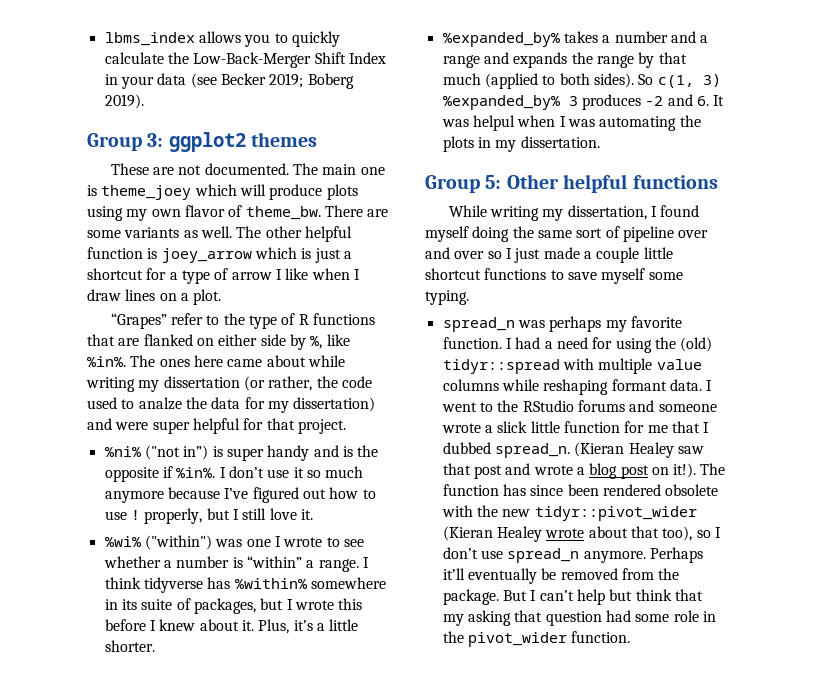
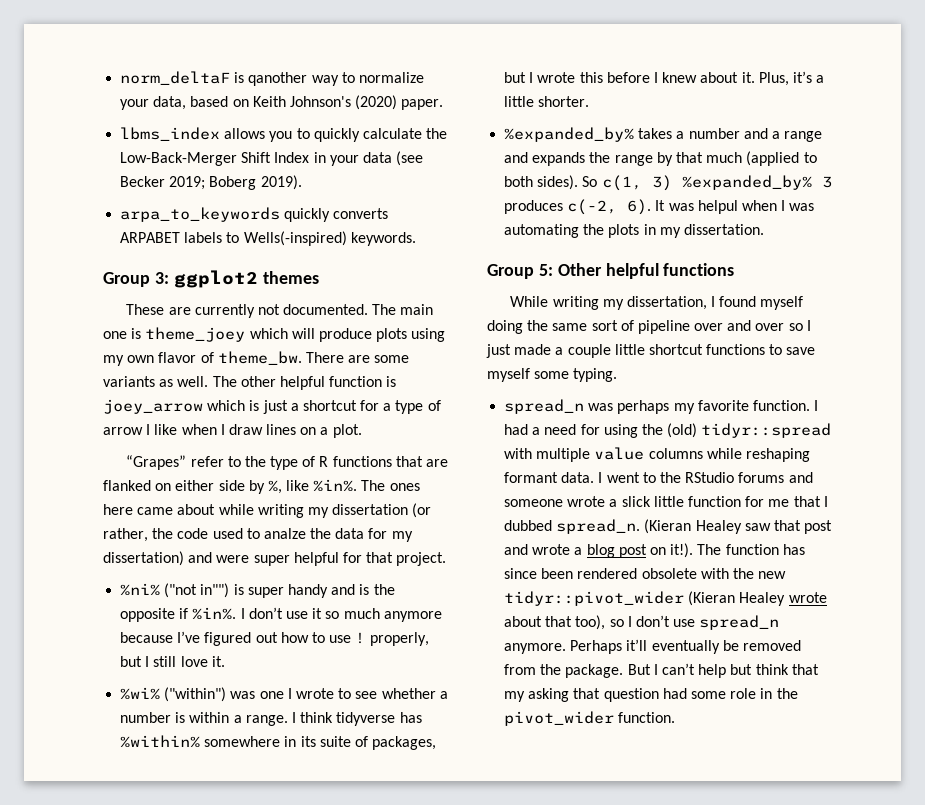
(104, 39) none -> [120,71,424,86] [120,95,444,110] norm_deltaF is qanother way to normalize your data, based on Keith Johnson's (2020) paper. //
(144, 101) none -> [120,207,389,222] [120,231,416,246] // arpa_to_keywords quickly converts ARPABET labels to Wells(-inspired) keywords.
(174, 171) none -> [194,304,255,318] currently
[183,445,209,460] in”) -> [200,583,230,598] in"")
[246,556,302,568] “within” -> [189,712,230,723] within
[645,94,709,106] -2 and 6. -> [567,199,652,215] c(-2, 6).

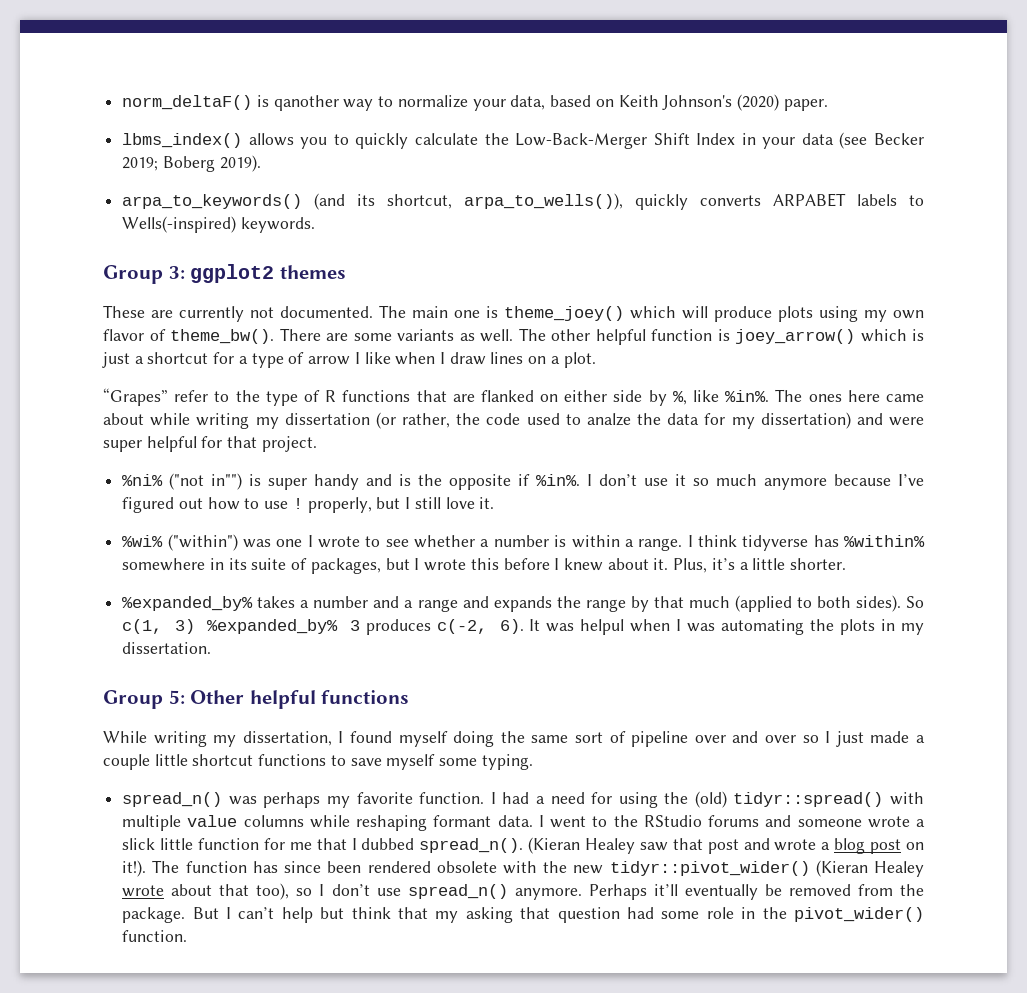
[120,71,231,85] norm_deltaF -> [122,95,253,110] norm_deltaF()
[120,127,221,141] lbms_index -> [122,133,243,148] lbms_index()
[120,207,281,222] arpa_to_keywords -> [122,193,624,210] arpa_to_keywords() (and its shortcut, arpa_to_wells()),
[145,327,246,342] theme_joey -> [504,306,624,321] theme_joey()
[217,351,302,365] theme_bw. -> [170,329,274,344] theme_bw().
[103,399,203,414] joey_arrow -> [735,329,855,344] joey_arrow()
[504,399,585,414] spread_n -> [122,792,223,807] spread_n()
[701,423,832,438] tidyr::spread -> [733,792,884,807] tidyr::spread()
[556,519,641,534] spread_n. -> [419,838,524,853] spread_n().
[504,591,685,606] tidyr::pivot_wider -> [609,861,810,876] tidyr::pivot_wider()
[699,615,780,630] spread_n -> [407,884,508,899] spread_n()
[504,711,615,726] pivot_wider -> [793,907,924,922] pivot_wider()

